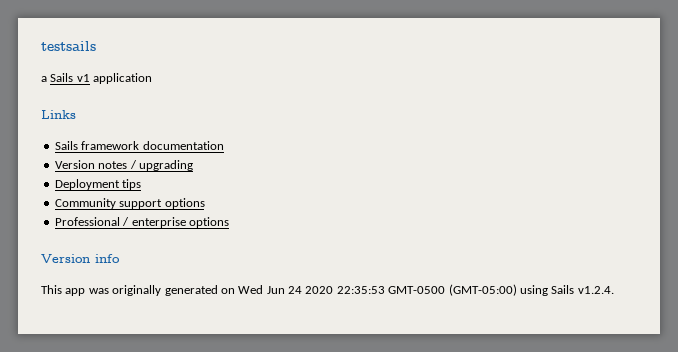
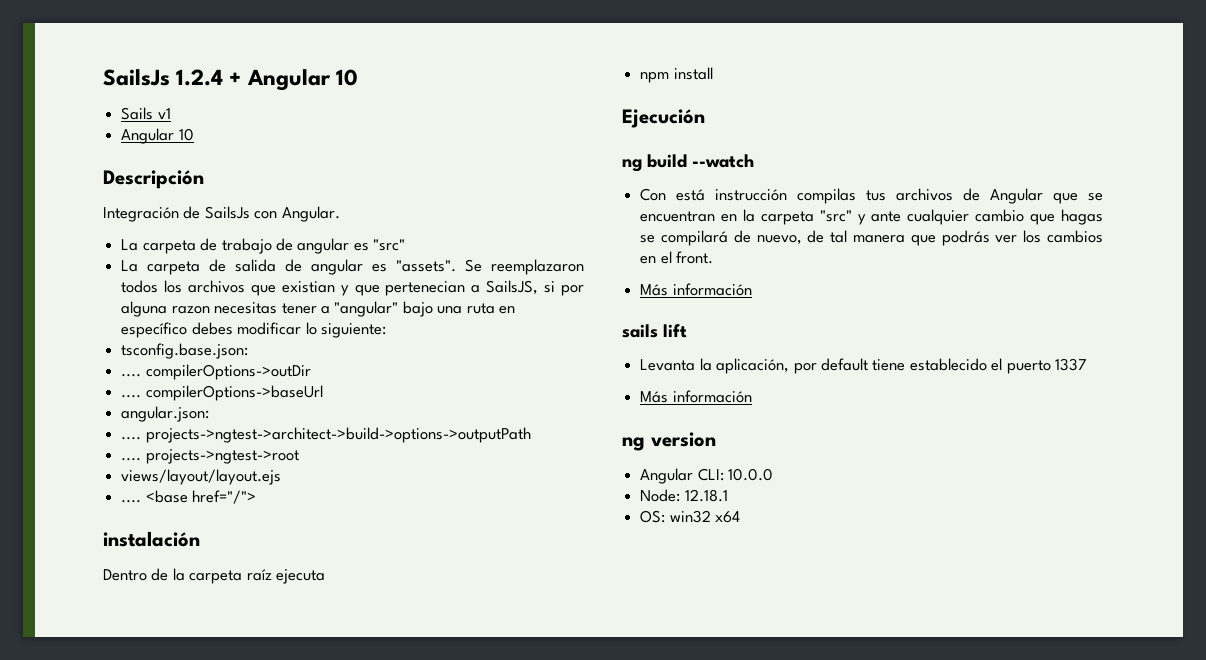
[41,41,96,51] [41,73,153,84] [41,110,76,119] [54,141,224,150] [54,160,193,171] [54,179,142,190] [54,198,205,209] [54,217,229,228] [41,254,120,263] [41,284,614,296] testsails // a Sails v1 application // Links // Sails framework documentation // Version notes / upgrading // Deployment tips // Community support options // Professional / enterprise options // Version info // This app was originally generated on Wed Jun 24 2020 22:35:53 GMT-0500 (GMT-05:00) using Sails v1.2.4. -> [103,69,358,91] [121,107,171,120] [121,128,194,144] [103,170,204,189] [103,206,340,222] [121,238,406,254] [121,259,585,275] [121,280,584,296] [121,301,516,317] [121,322,386,338] [121,343,249,359] [121,364,311,380] [121,385,323,401] [121,406,210,422] [121,427,531,443] [121,449,299,464] [121,469,282,485] [121,490,257,504] [103,531,200,547] [103,568,326,584] [640,67,713,83] [622,109,705,128] [622,154,754,172] [640,188,1103,204] [640,209,1103,225] [640,230,1103,246] [640,251,714,264] [640,283,752,296] [622,324,687,338] [640,358,1088,374] [640,390,752,403] [622,432,716,451] [640,468,774,484] [640,489,728,502] [640,510,741,523] SailsJs 1.2.4 + Angular 10 // Sails v1 // Angular 10 // Descripción // Integración de SailsJs con Angular. // La carpeta de trabajo de angular es "src" // La carpeta de salida de angular es "assets". Se reemplazaron todos los archivos que existian y que pertenecian a SailsJS, si por alguna razon necesitas tener a "angular" bajo una ruta en específico debes modificar lo siguiente: // tsconfig.base.json: // .... compilerOptions->outDir // .... compilerOptions->baseUrl // angular.json: // .... projects->ngtest->architect->build->options->outputPath // .... projects->ngtest->root // views/layout/layout.ejs // .... <base href="/"> // instalación // Dentro de la carpeta raíz ejecuta // npm install // Ejecución // ng build --watch // Con está instrucción compilas tus archivos de Angular que se encuentran en la carpeta "src" y ante cualquier cambio que hagas se compilará de nuevo, de tal manera que podrás ver los cambios en el front. // Más información // sails lift // Levanta la aplicación, por default tiene establecido el puerto 1337 // Más información // ng version // Angular CLI: 10.0.0 // Node: 12.18.1 // OS: win32 x64

